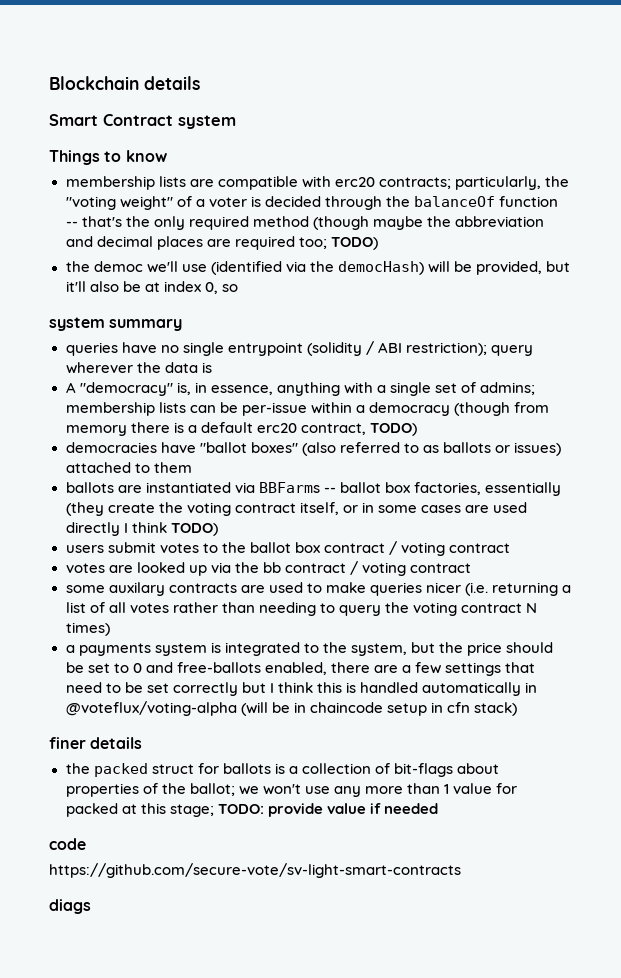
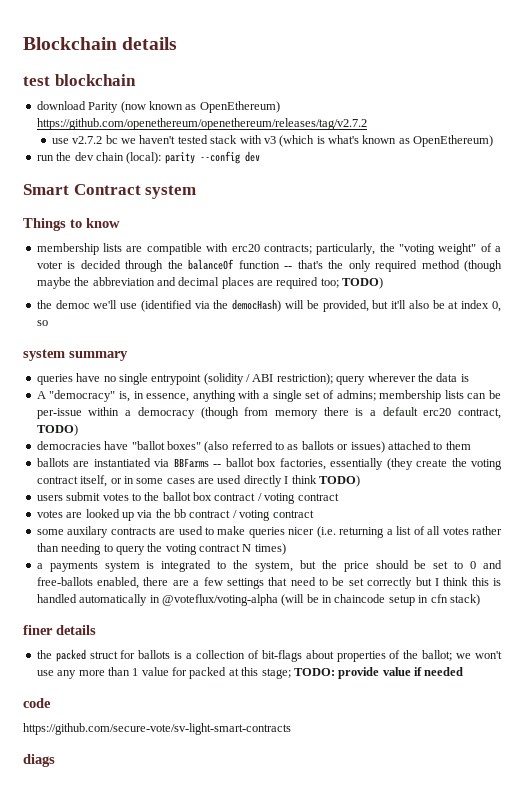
(200, 83) none -> [23,74,136,86] [36,101,280,113] [36,118,367,130] [51,135,494,147] [36,151,260,164] // test blockchain // download Parity (now known as OpenEthereum) https://github.com/openethereum/openethereum/releases/tag/v2.7.2 // use v2.7.2 bc we haven't tested stack with v3 (which is what's known as OpenEthereum) // run the dev chain (local): parity --config dev

